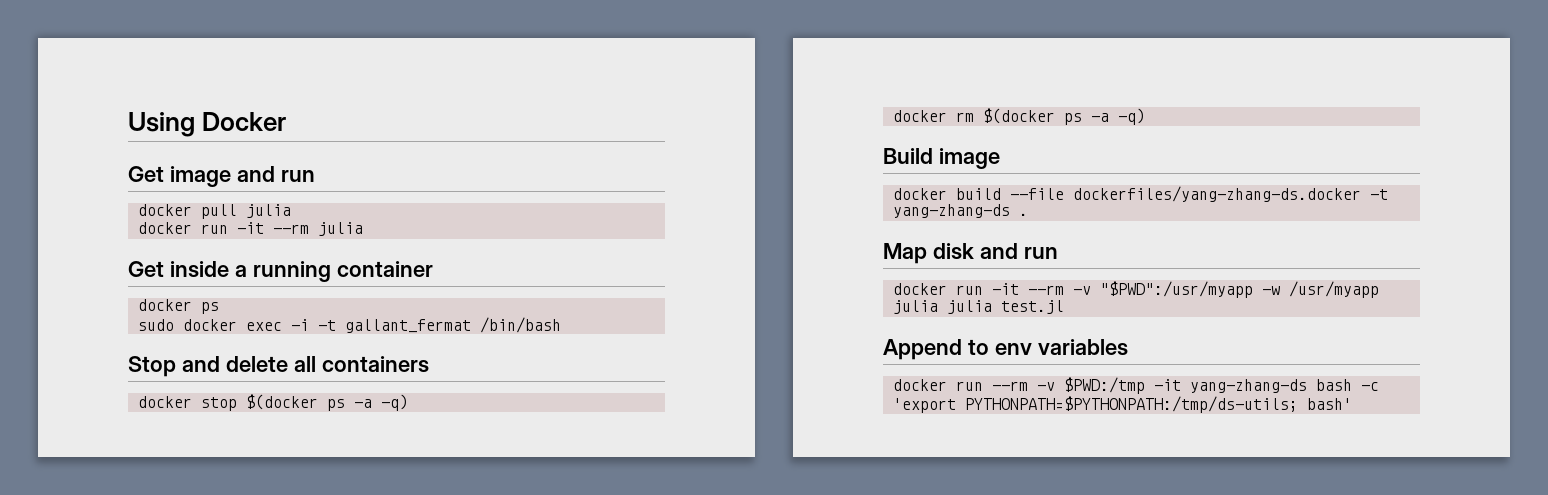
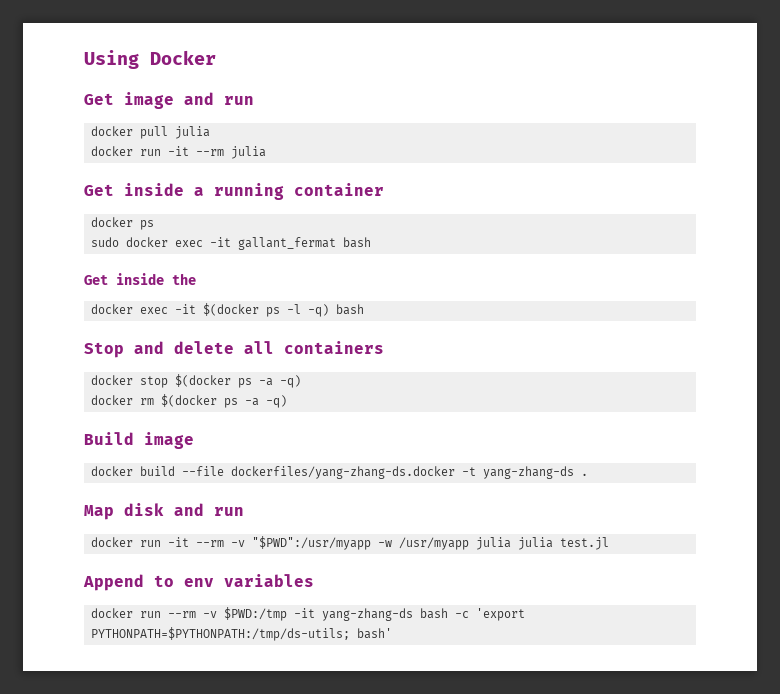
[290,317,561,333] -i -t gallant_fermat /bin/bash -> [209,237,371,250] [84,273,196,285] [90,303,364,317] -it gallant_fermat bash // Get inside the // docker exec -it $(docker ps -l -q) bash

